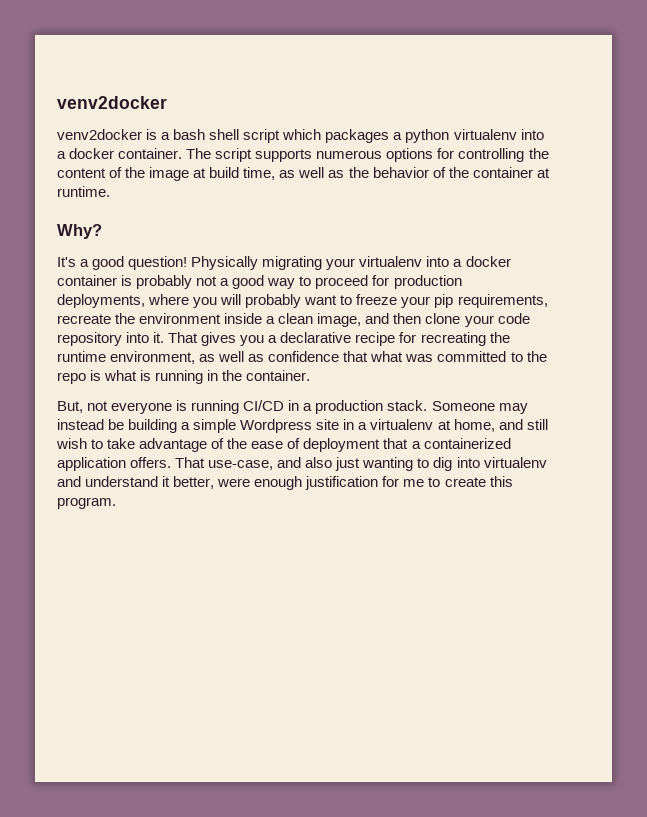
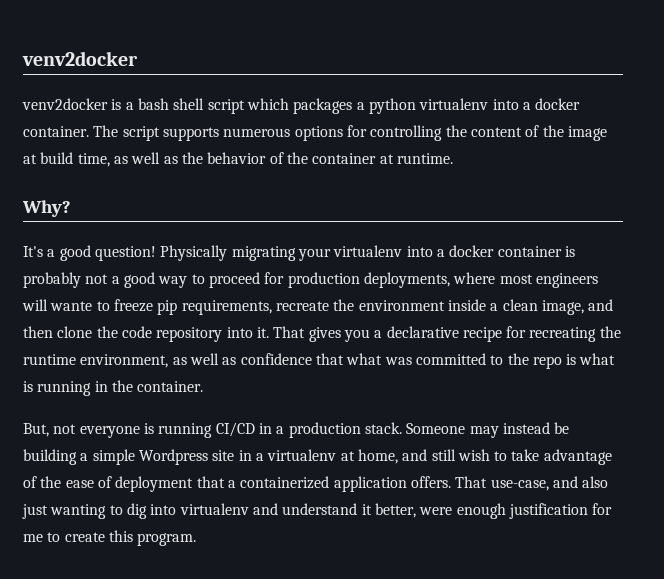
[193,294,338,308] you will probably want -> [499,273,598,288] [22,299,93,311] most engineers will wante
[401,296,431,308] your -> (153, 305) none
[464,315,494,327] your -> [96,326,118,338] the

